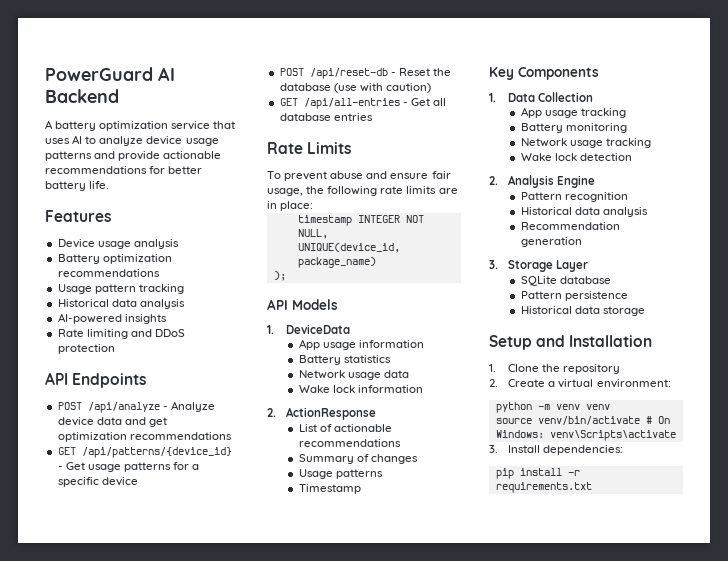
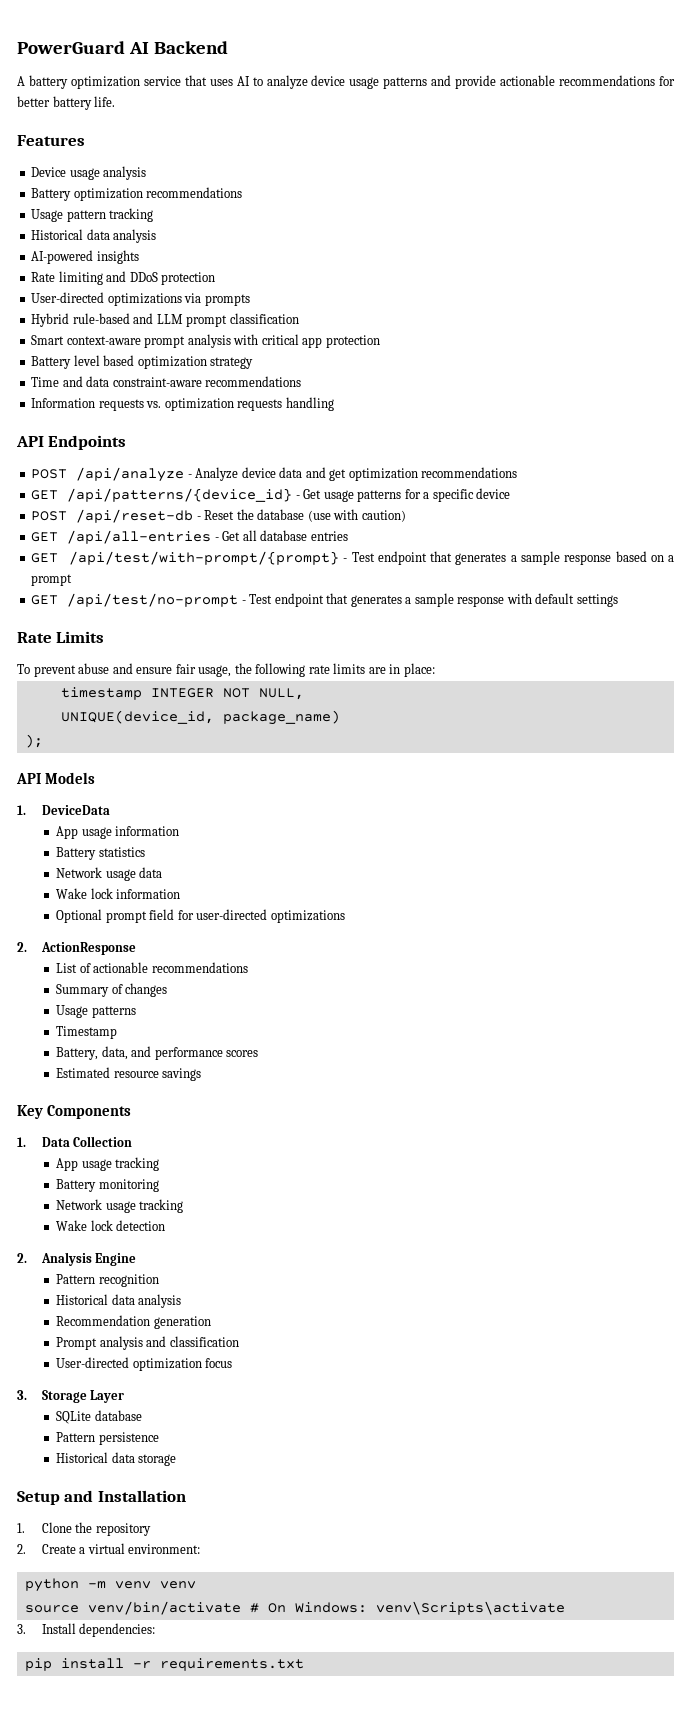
(115, 349) none -> [31,292,250,306] [31,313,299,327] [31,334,380,348] [31,355,254,369] [31,376,302,387] [31,397,334,411] // User-directed optimizations via prompts // Hybrid rule-based and LLM prompt classification // Smart context-aware prompt analysis with critical app protection // Battery level based optimization strategy // Time and data constraint-aware recommendations // Information requests vs. optimization requests handling
(373, 117) none -> [31,551,674,565] [31,574,73,586] [31,593,618,607] // GET /api/test/with-prompt/{prompt} - Test endpoint that generates a sample response based on a prompt // GET /api/test/no-prompt - Test endpoint that generates a sample response with default settings
(424, 389) none -> [56,909,345,923] // Optional prompt field for user-directed optimizations
(361, 489) none -> [56,1046,259,1060] [56,1067,202,1081] // Battery, data, and performance scores // Estimated resource savings
(582, 242) none -> [56,1336,239,1350] [56,1357,233,1371] // Prompt analysis and classification // User-directed optimization focus

